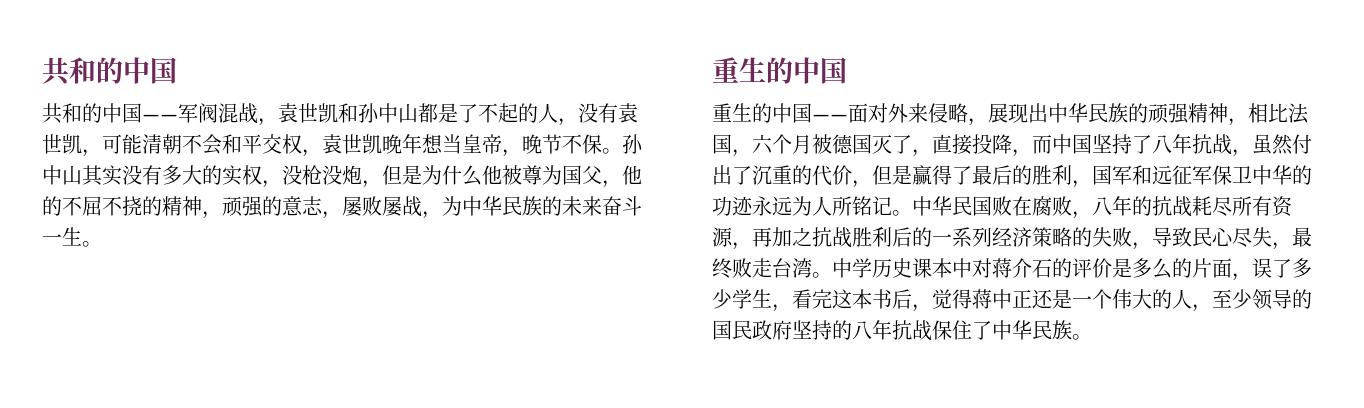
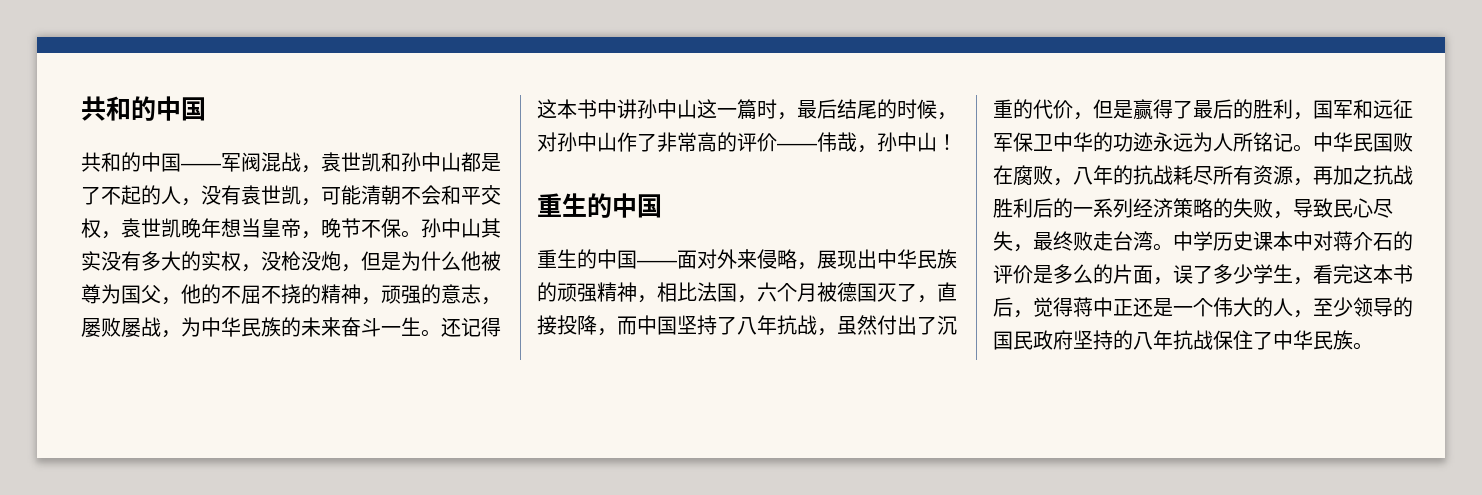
(102, 244) none -> [441,317,501,337] [537,99,957,120] [537,132,957,153] 还记得这本书中讲孙中山这一篇时，最后结尾的时候，对孙中山作了非常高的评价——伟哉，孙中山！

